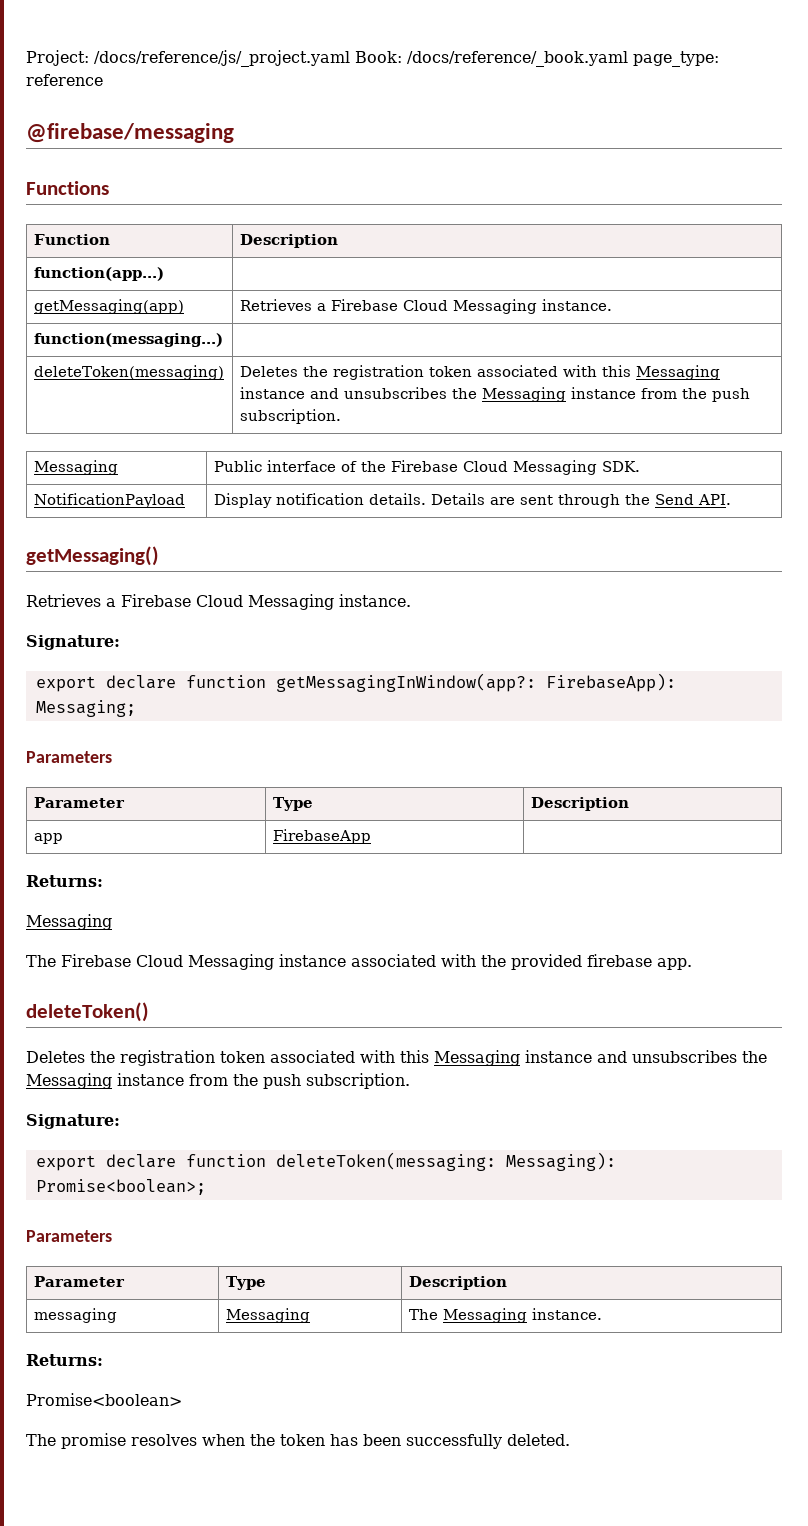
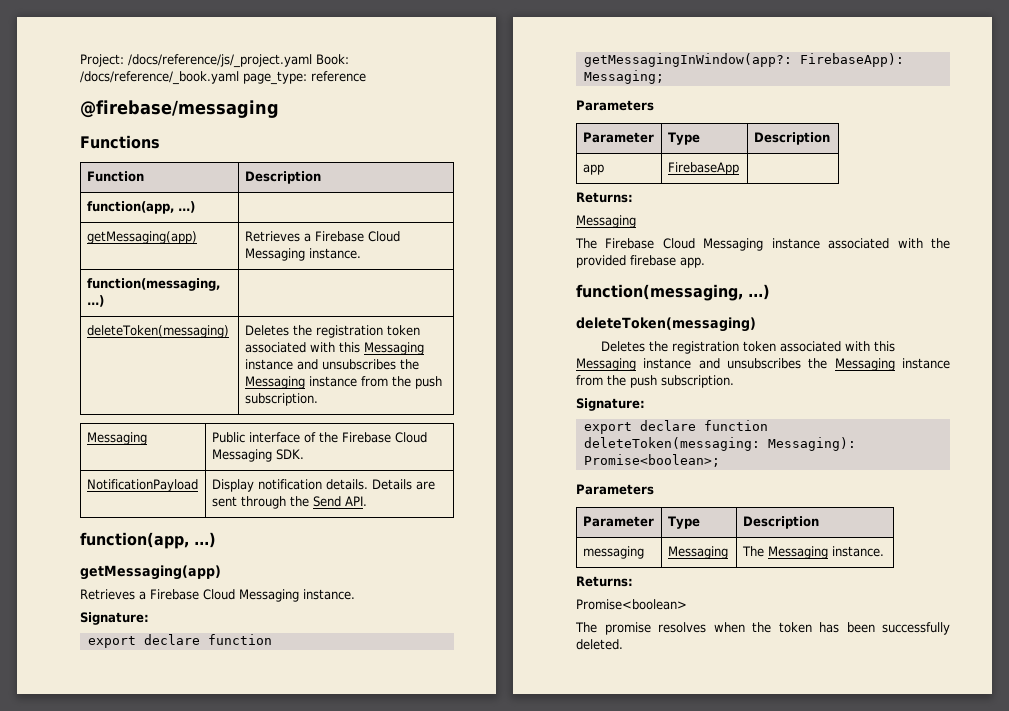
[33,267,164,281] function(app...) -> [86,201,195,214] function(app, ...)
[33,333,223,347] function(messaging...) -> [86,278,220,291] [86,295,104,307] function(messaging, ...)
[26,546,159,566] getMessaging() -> [80,532,216,549] [80,565,221,580] function(app, ...) // getMessaging(app)
[26,1002,149,1022] deleteToken() -> [576,284,770,301] [576,317,756,332] function(messaging, ...) // deleteToken(messaging)

